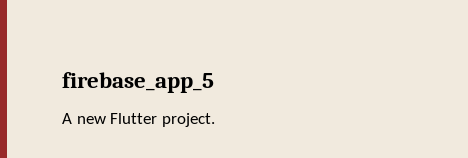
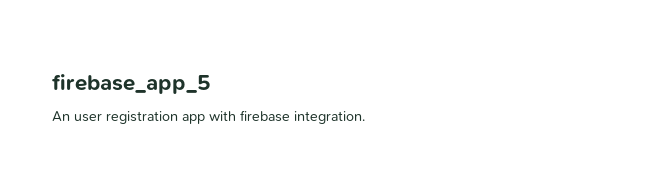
[62,113,215,127] A new Flutter project. -> [52,110,365,124] An user registration app with firebase integration.

